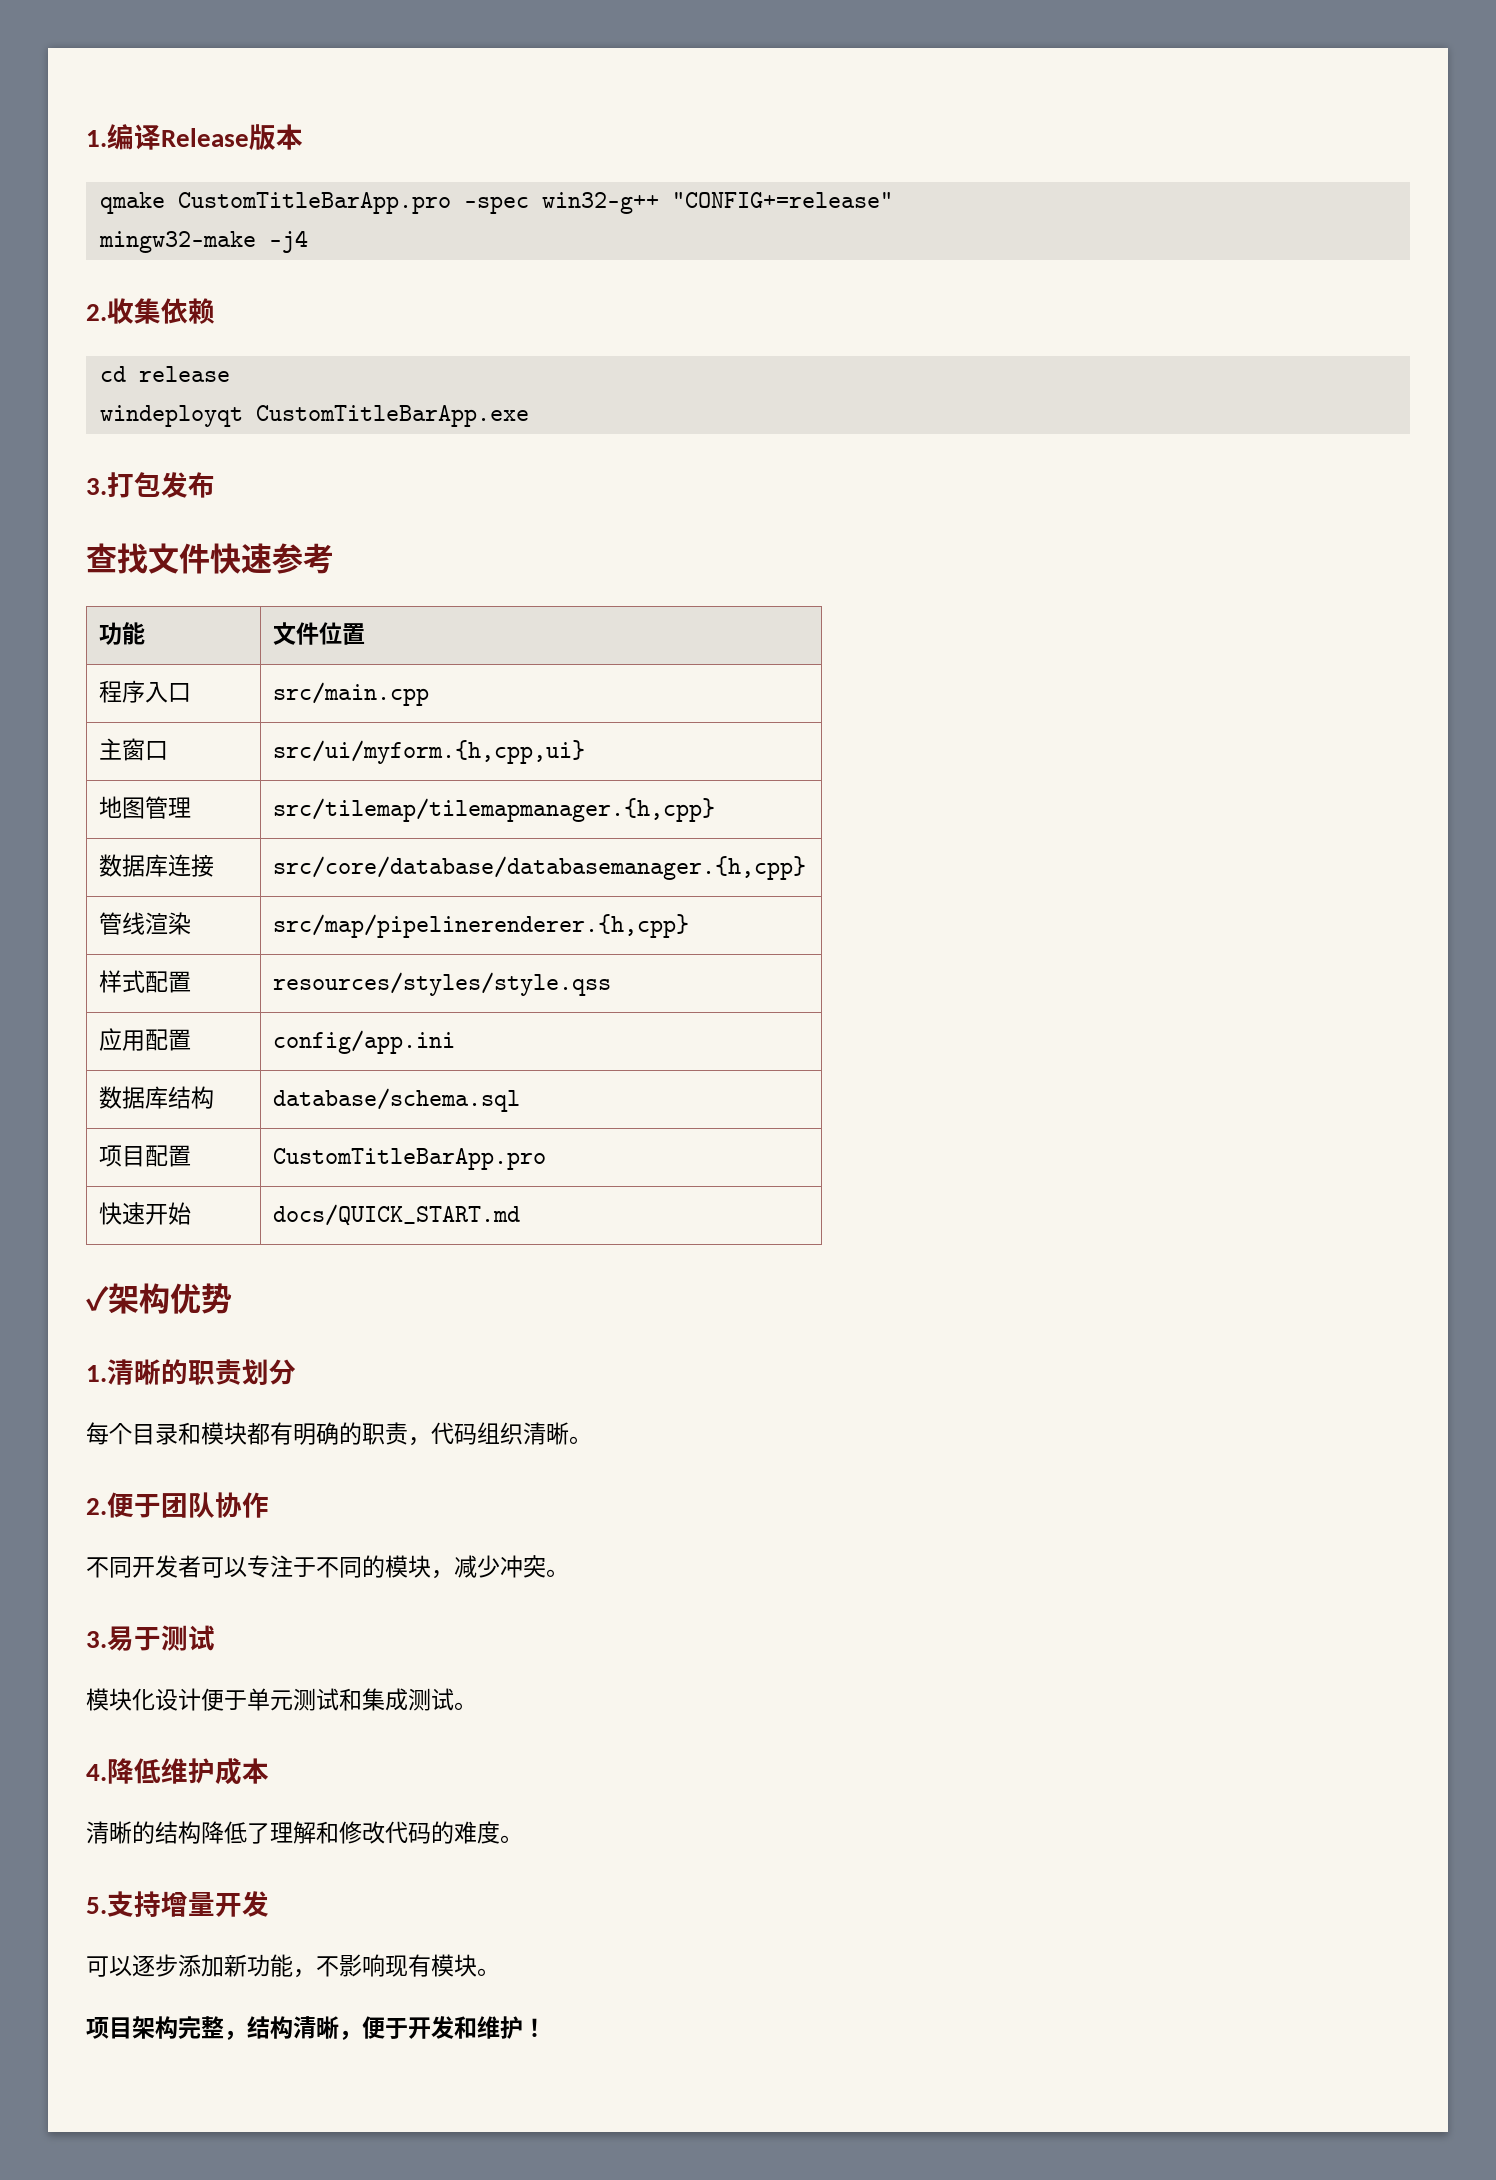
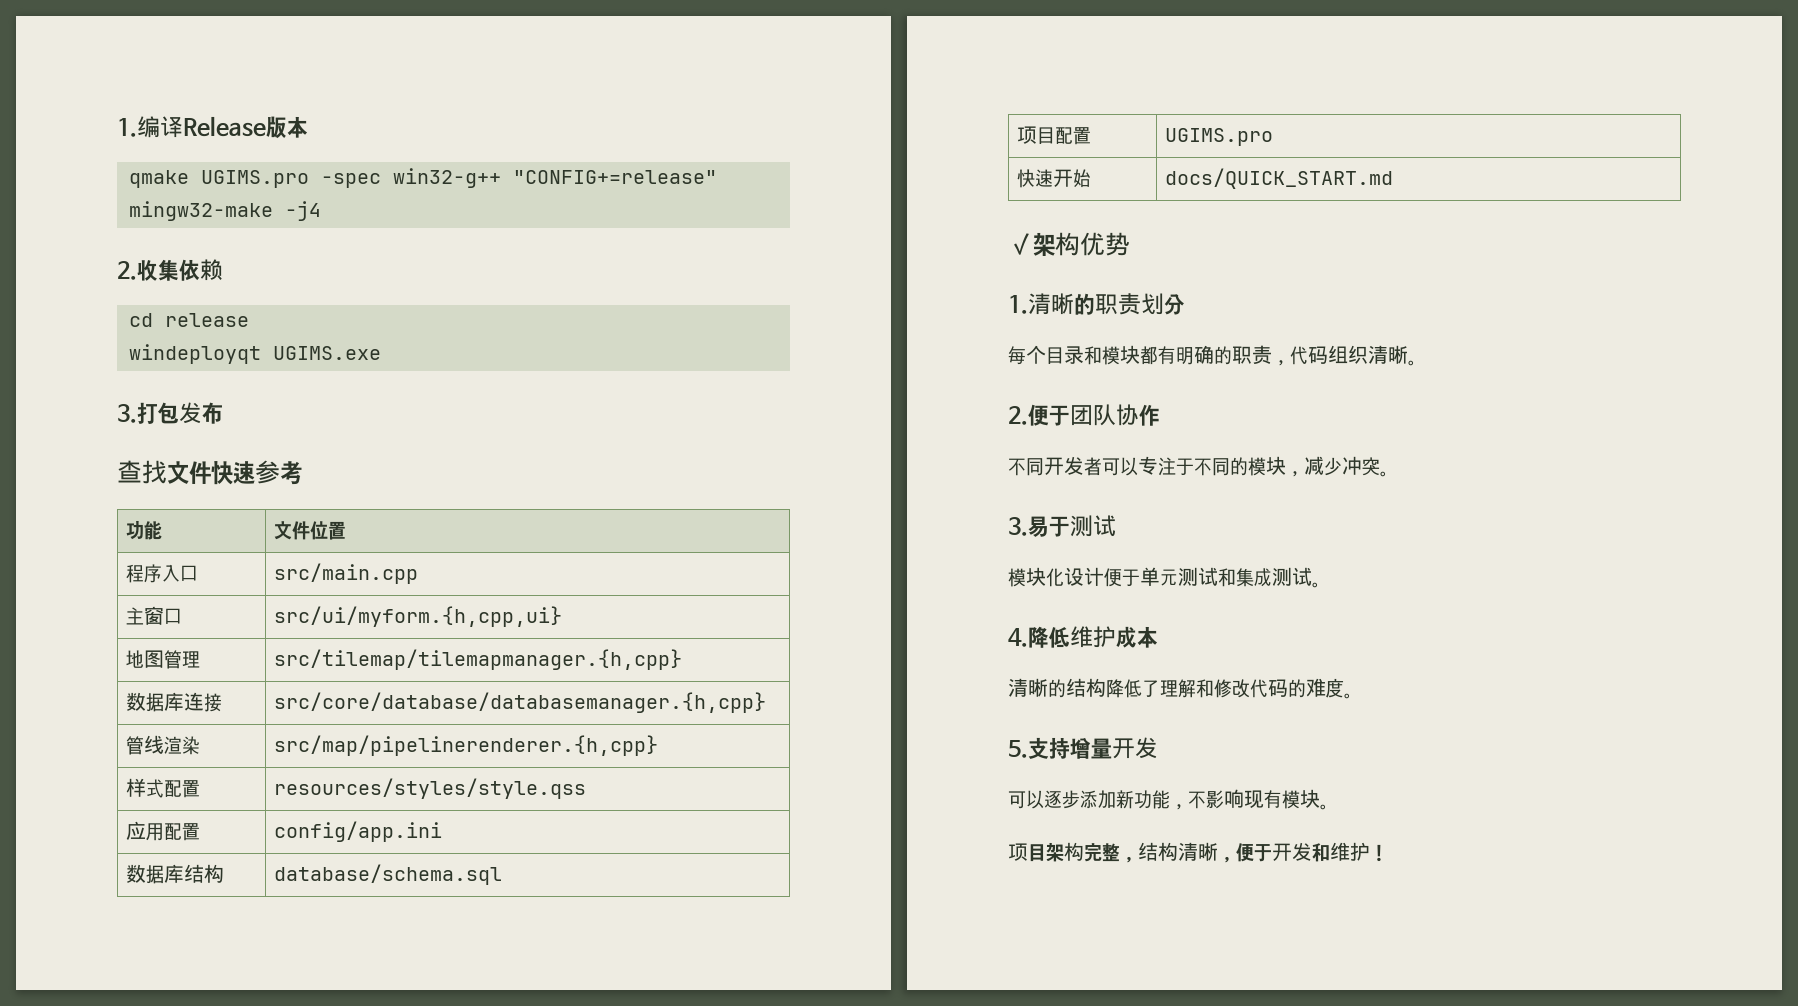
[177,192,451,214] CustomTitleBarApp.pro -> [201,170,309,188] UGIMS.pro
[255,405,529,427] CustomTitleBarApp.exe -> [273,346,381,360] UGIMS.exe
[273,1148,547,1170] CustomTitleBarApp.pro -> [1165,128,1274,146] UGIMS.pro

